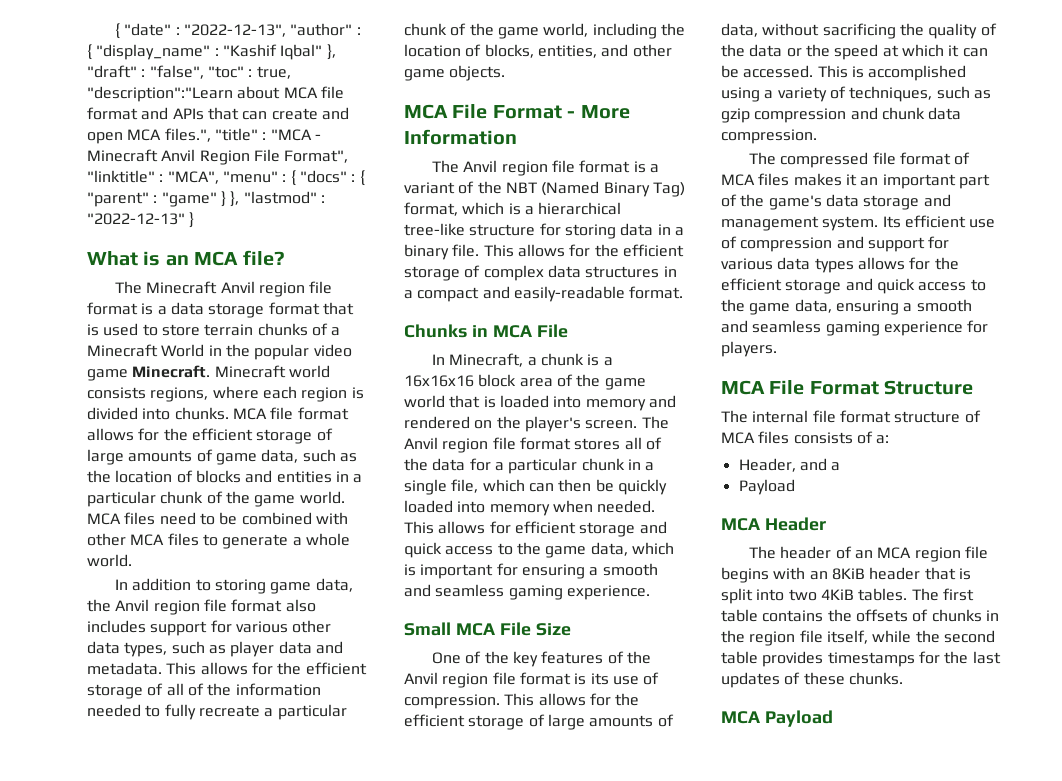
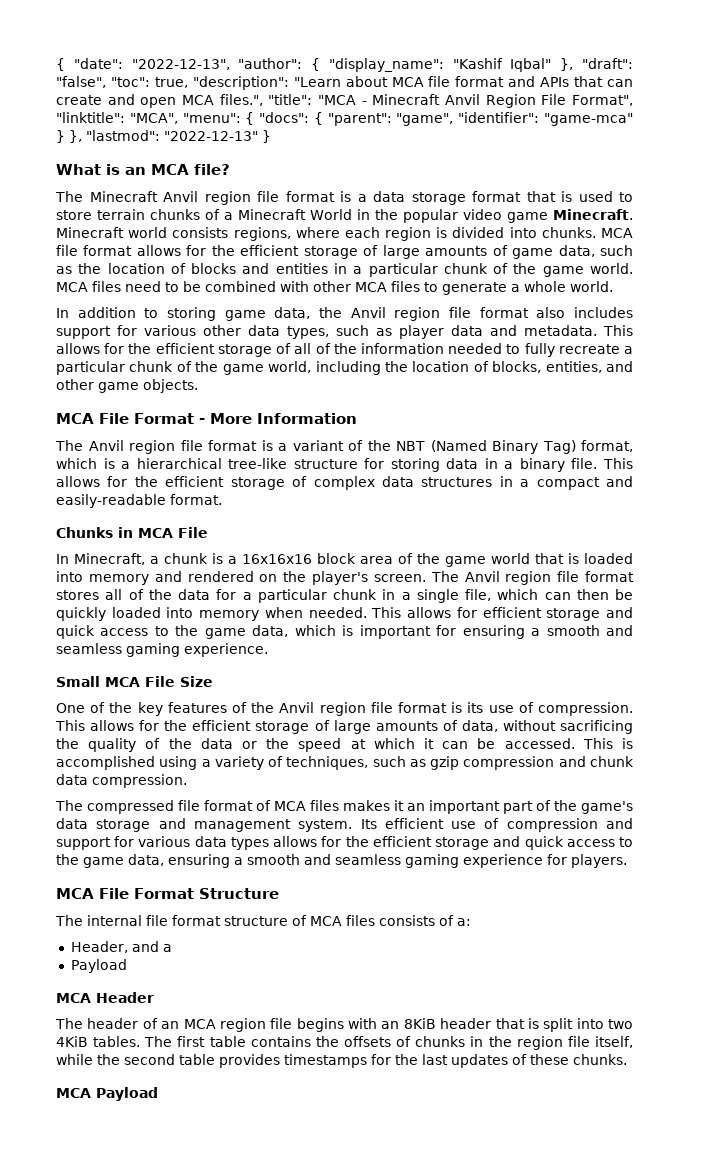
[114,23,361,39] [87,44,336,60] [87,65,291,79] [87,86,233,102] { "date" : "2022-12-13", "author" : { "display_name" : "Kashif Iqbal" }, "draft" : "false", "toc" : true, "description":"Learn -> [56,58,633,72] [56,76,341,90] { "date": "2022-12-13", "author": { "display_name": "Kashif Iqbal" }, "draft": "false", "toc": true, "description": "Learn
[214,128,267,141] "title" : -> [268,94,313,105] "title":
[87,170,365,186] [87,191,325,207] "linktitle" : "MCA", "menu" : { "docs" : { "parent" : "game" } }, "lastmod" : -> [56,112,633,126] [56,130,160,143] "linktitle": "MCA", "menu": { "docs": { "parent": "game", "identifier": "game-mca" } }, "lastmod":

